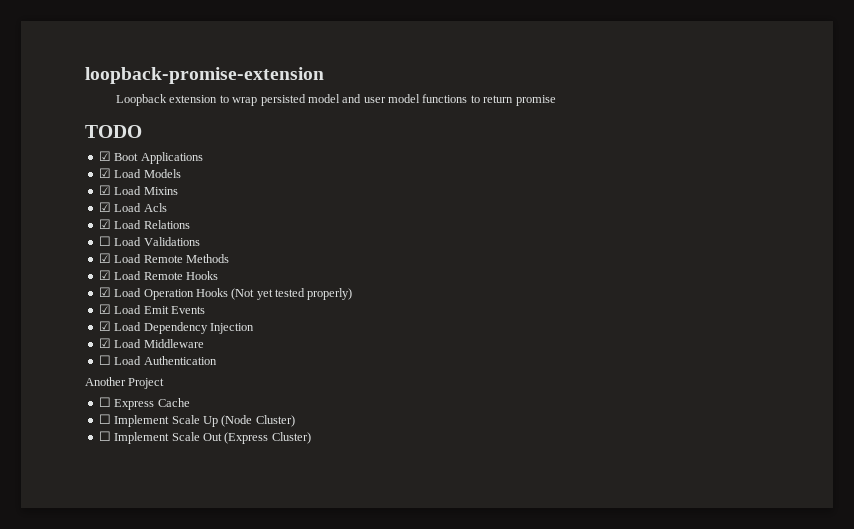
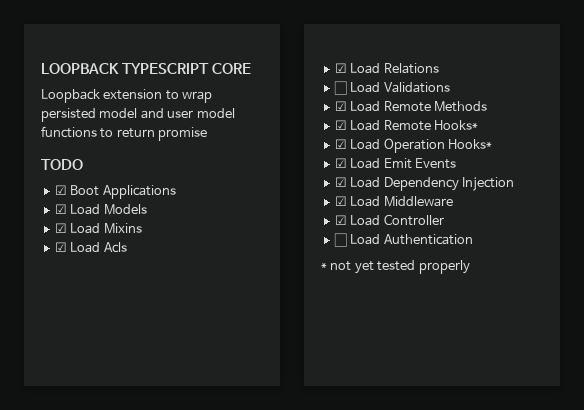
[85,67,324,84] loopback-promise-extension -> [41,63,251,74] LOOPBACK TYPESCRIPT CORE
[185,271,218,280] Hooks -> [433,120,478,130] Hooks*
[195,288,353,300] Hooks (Not yet tested properly) -> [447,139,492,149] Hooks*
(204, 343) none -> [334,214,444,226] // ☑ Load Controller
[85,377,165,389] [98,397,190,410] [98,414,295,427] [98,431,311,444] Another Project // ☐ Express Cache // ☐ Implement Scale Up (Node Cluster) // ☐ Implement Scale Out (Express Cluster) -> [321,260,470,274] * not yet tested properly

